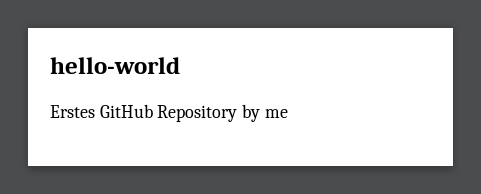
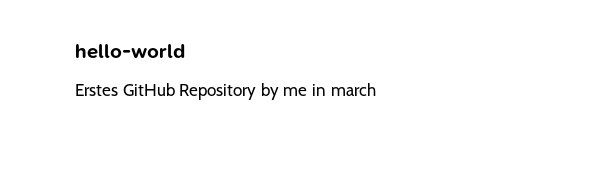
(288, 113) none -> [311,83,376,96] in march

